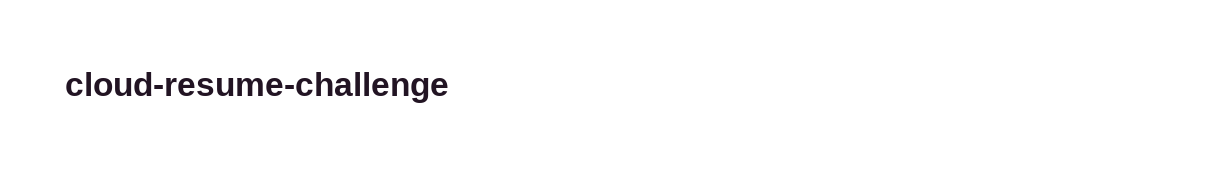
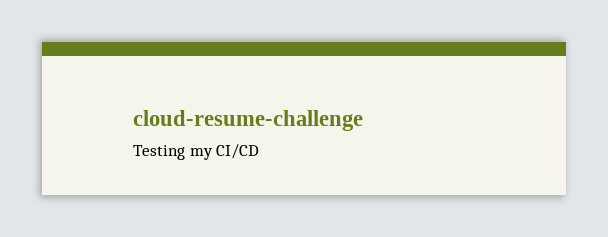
(449, 87) none -> [133,144,260,160] // Testing my CI/CD

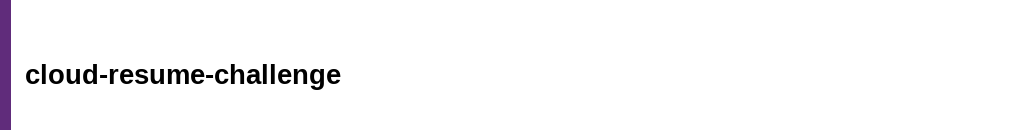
[133,144,260,160] // Testing my CI/CD -> (341, 77) none

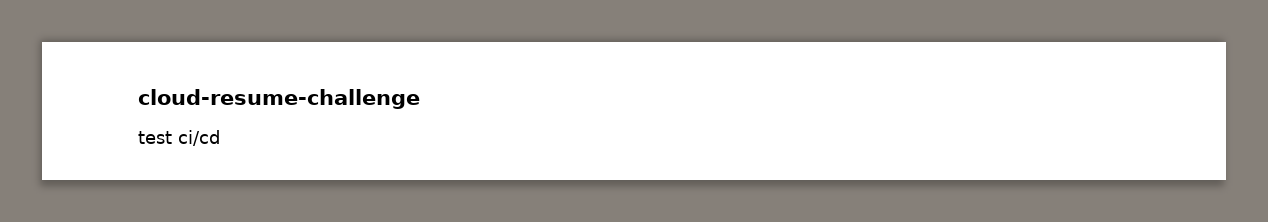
(341, 77) none -> [138,130,220,146] // test ci/cd

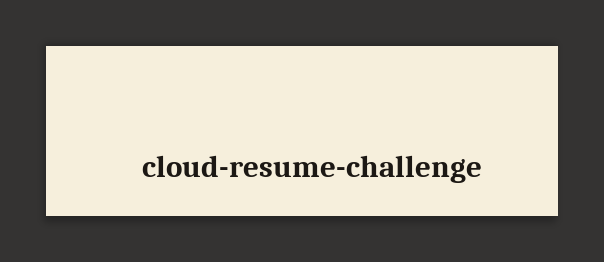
[138,130,220,146] // test ci/cd -> (482, 169) none

